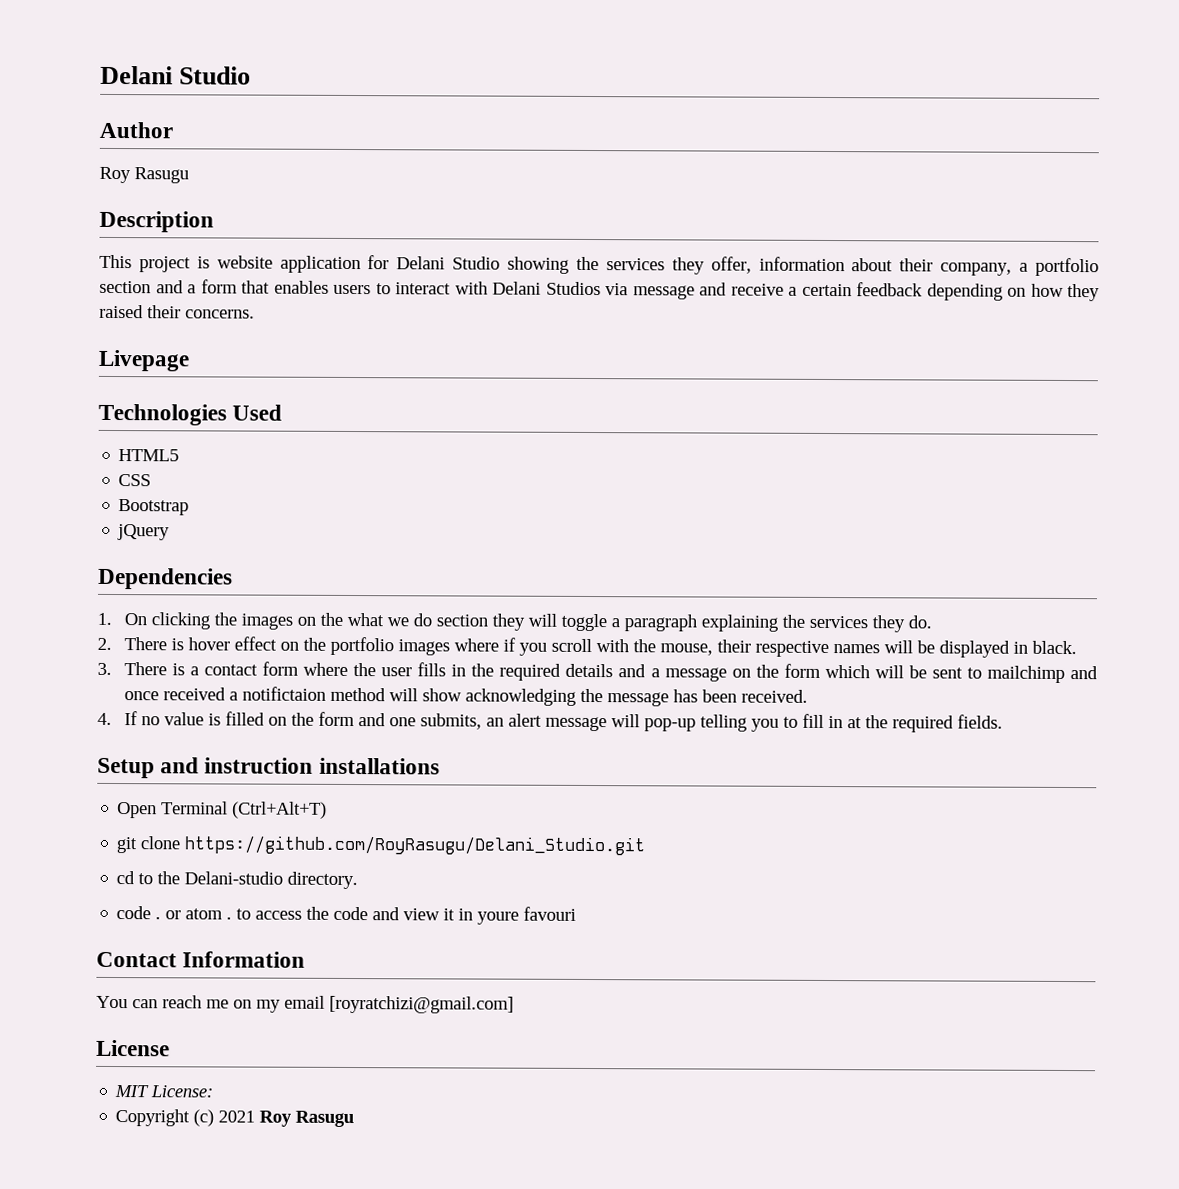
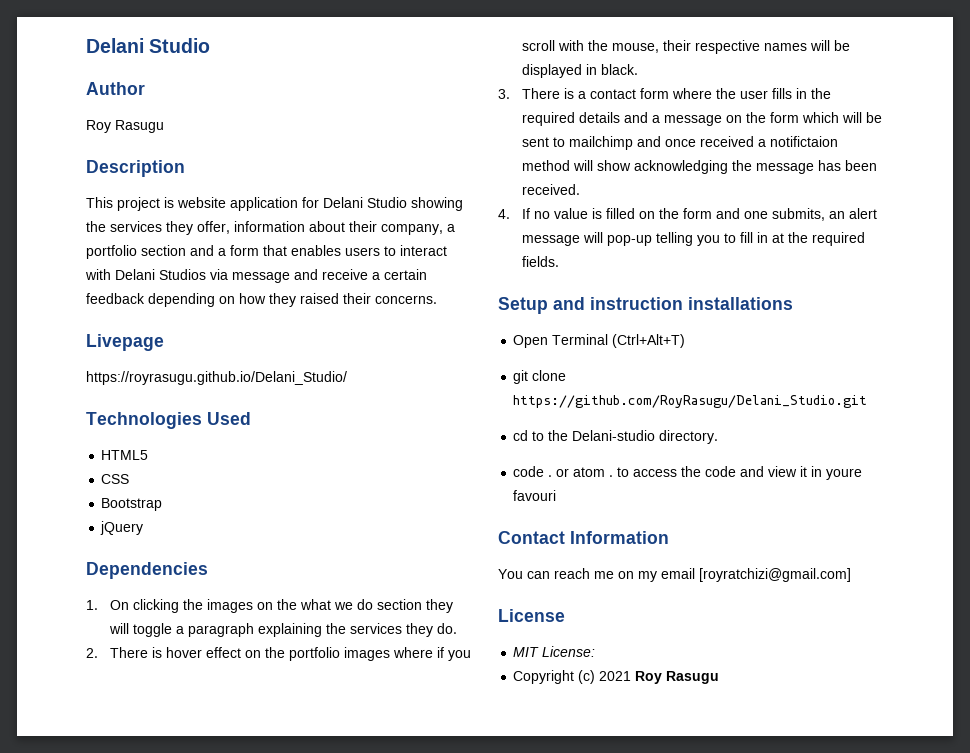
(190, 360) none -> [86,371,347,385] // https://royrasugu.github.io/Delani_Studio/

